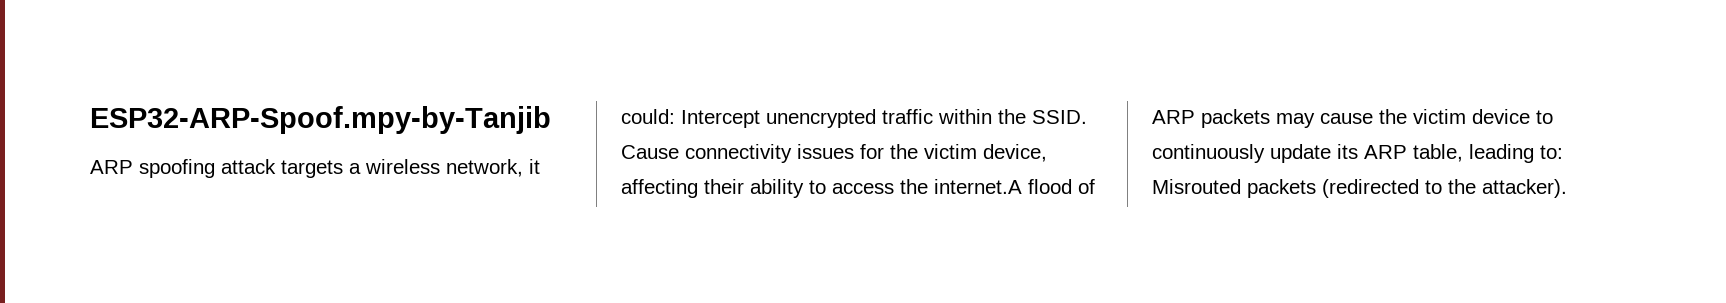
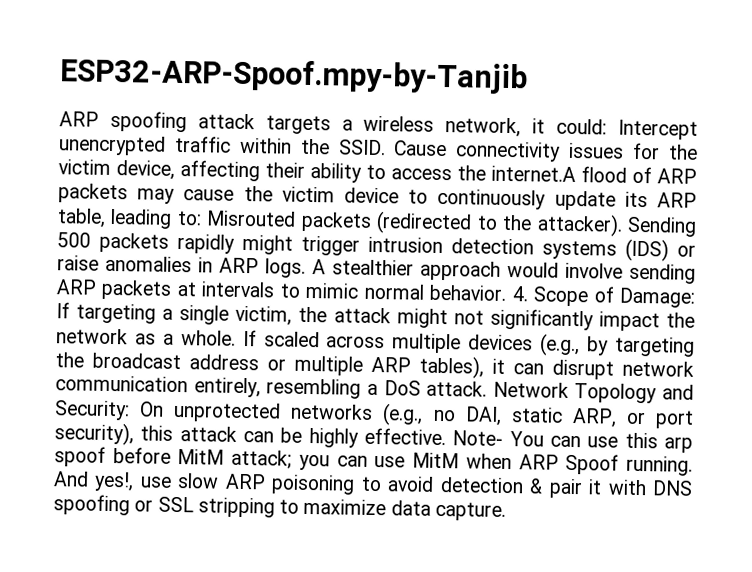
(1567, 188) none -> [627,216,698,237] [57,232,696,262] [57,255,696,284] [56,279,696,308] [56,302,696,332] [56,328,695,357] [55,352,694,380] [55,375,694,404] [54,400,695,429] [54,422,693,453] [54,446,694,476] [53,471,693,499] [53,494,506,521] Sending 500 packets rapidly might trigger intrusion detection systems (IDS) or raise anomalies in ARP logs. A stealthier approach would involve sending ARP packets at intervals to mimic normal behavior. 4. Scope of Damage: If targeting a single victim, the attack might not significantly impact the network as a whole. If scaled across multiple devices (e.g., by targeting the broadcast address or multiple ARP tables), it can disrupt network communication entirely, resembling a DoS attack. Network Topology and Security: On unprotected networks (e.g., no DAI, static ARP, or port security), this attack can be highly effective. Note- You can use this arp spoof before MitM attack; you can use MitM when ARP Spoof running. And yes!, use slow ARP poisoning to avoid detection & pair it with DNS spoofing or SSL stripping to maximize data capture.

